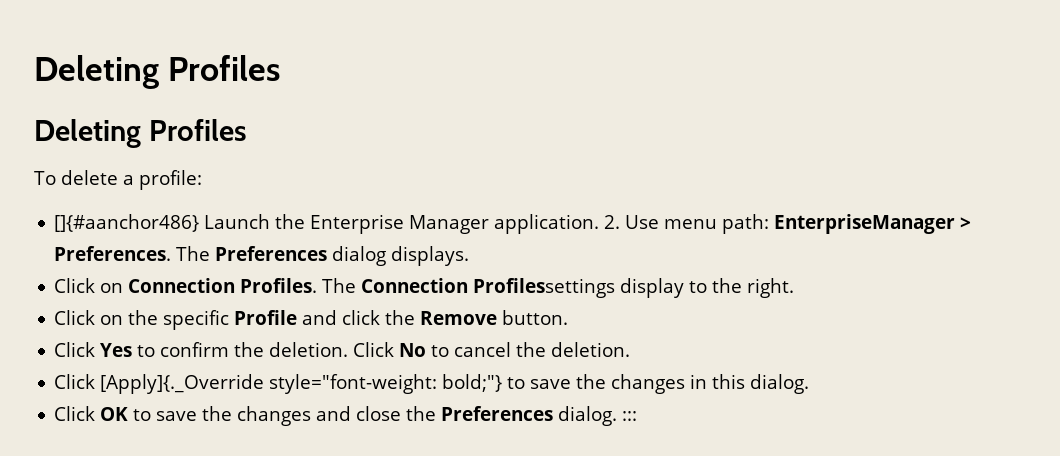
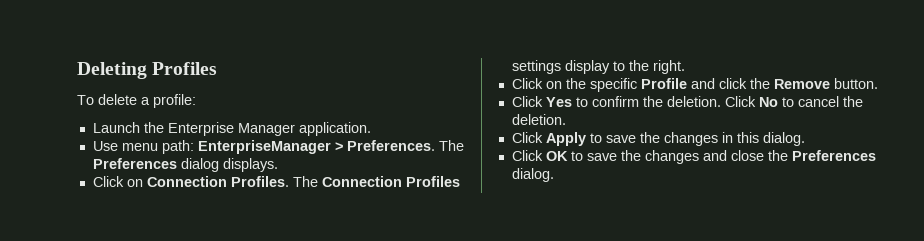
[34,55,281,89] [34,119,246,148] Deleting Profiles // Deleting Profiles -> [77,62,218,79] Deleting Profiles
[54,214,200,232] []{#aanchor486} -> (196, 101) none
[604,215,621,229] 2. -> (371, 129) //
[473,278,616,298] Profilessettings -> [405,176,460,187] [511,60,561,74] Profiles settings
[100,374,503,394] [Apply]{._Override style="font-weight: bold;"} -> [545,132,586,146] Apply
[622,411,638,421] ::: -> (554, 175) none

